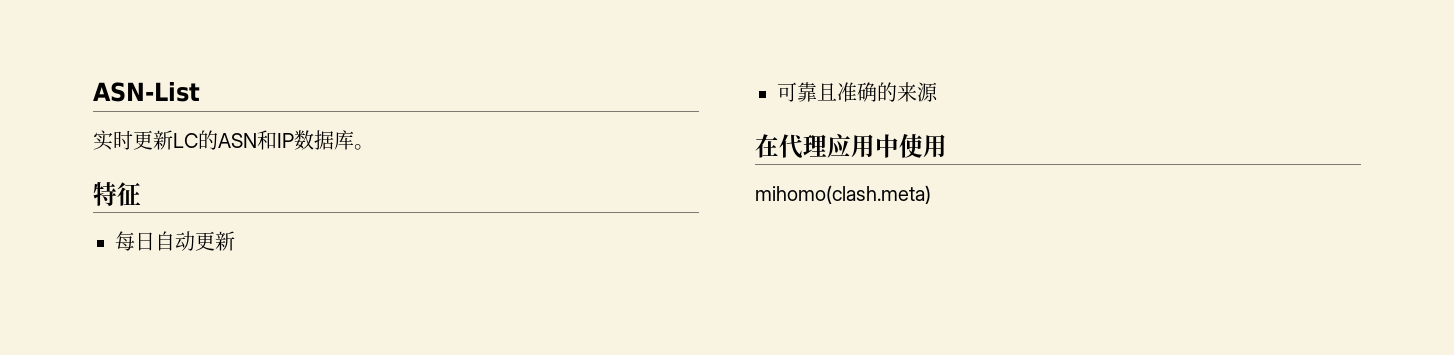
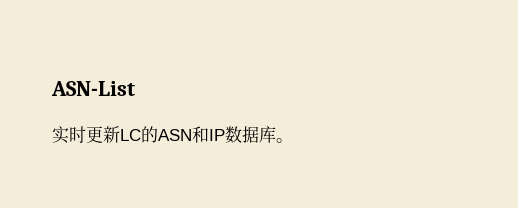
[93,182,141,206] [115,231,235,251] [777,82,938,102] [755,134,947,159] [755,185,931,204] // 特征 // 每日自动更新 // 可靠且准确的来源 // 在代理应用中使用 // mihomo(clash.meta) -> (293, 140) none

